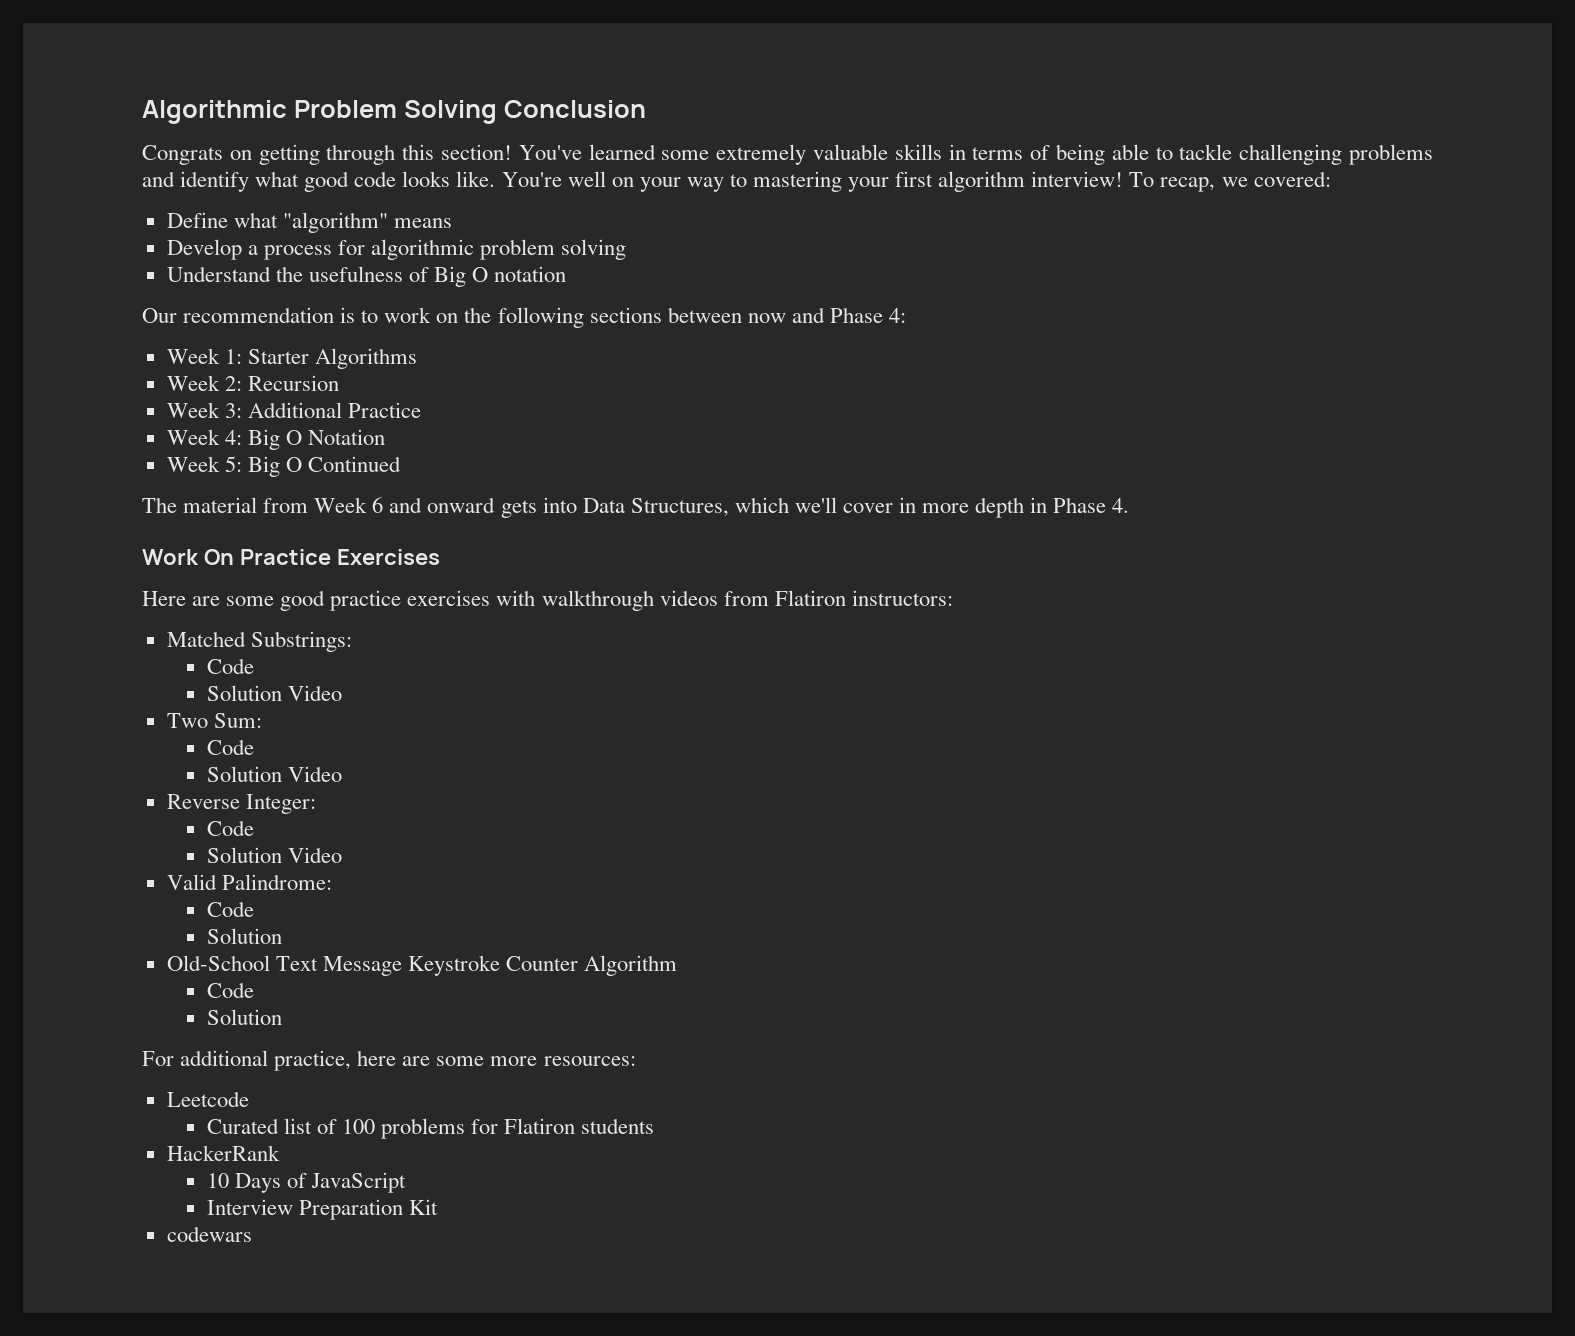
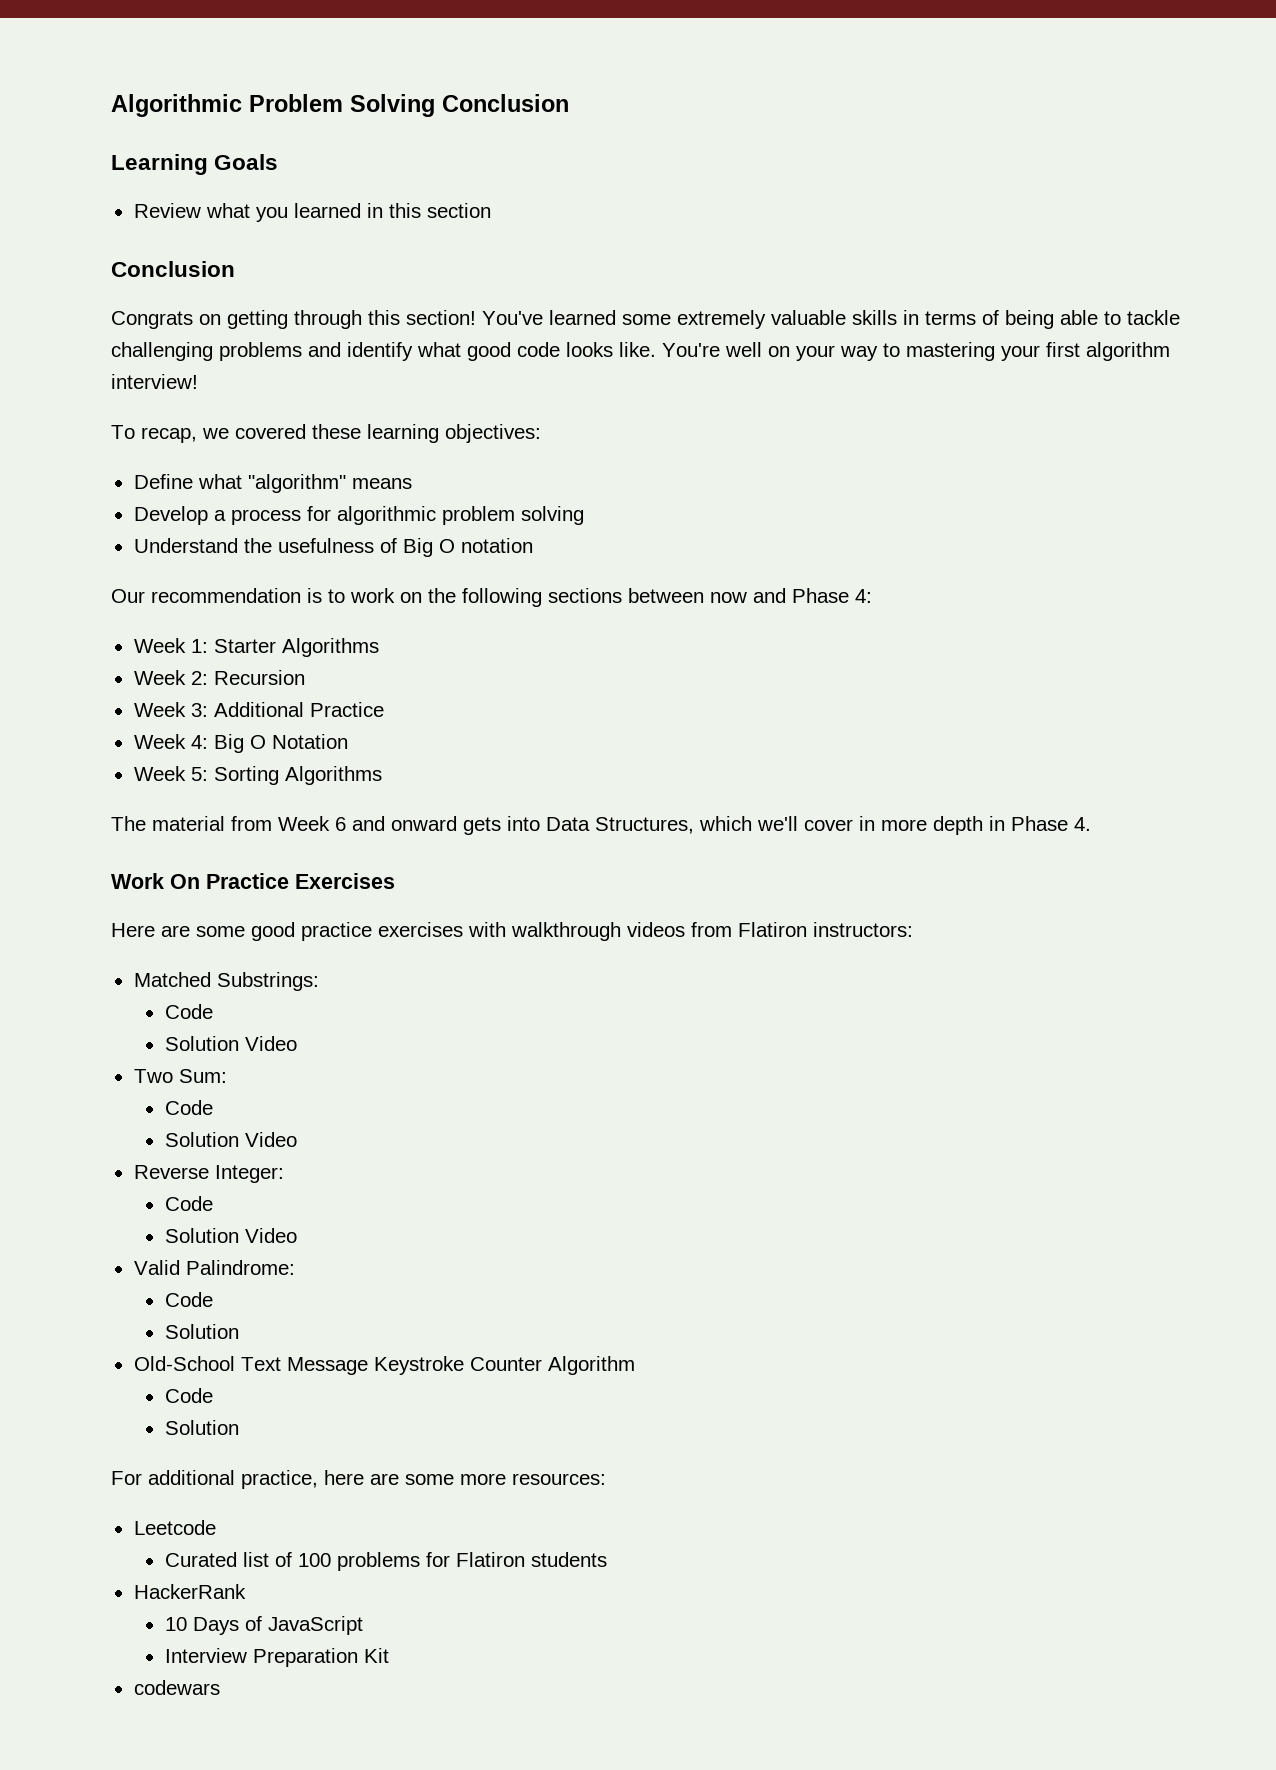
(646, 109) none -> [111,154,279,175] [133,203,491,222] [111,261,235,277] // Learning Goals // Review what you learned in this section // Conclusion
(1124, 179) none -> (198, 381) //
[1253,171,1331,187] covered: -> [235,424,541,443] covered these learning objectives:
[247,456,402,477] Big O Continued -> [213,766,382,785] Sorting Algorithms

